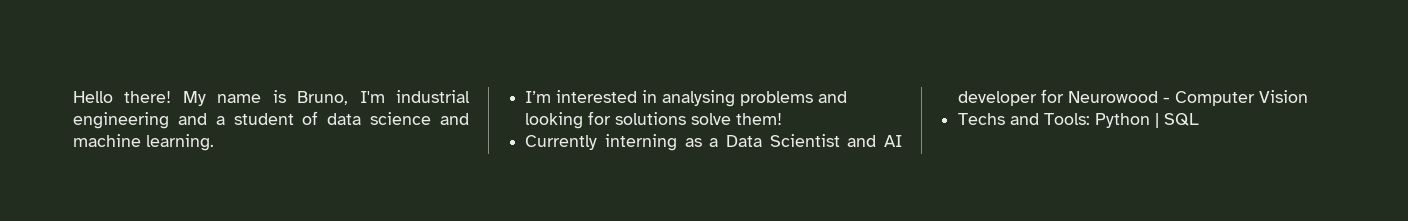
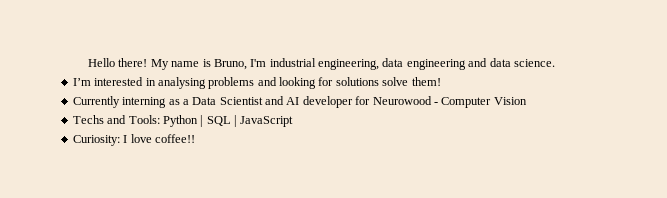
[73,111,469,129] [73,134,214,151] engineering and a student of data science and machine learning. -> [318,58,555,70] engineering, data engineering and data science.
(1200, 119) none -> [234,115,294,127] [72,134,195,146] | JavaScript // Curiosity: I love coffee!!

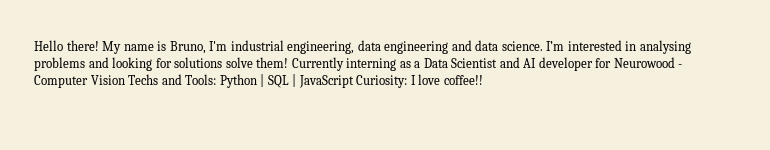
(555, 63) // -> (543, 46) none
(441, 81) // -> (289, 62) none
(527, 101) // -> (125, 80) none
(294, 121) // -> (354, 81) none

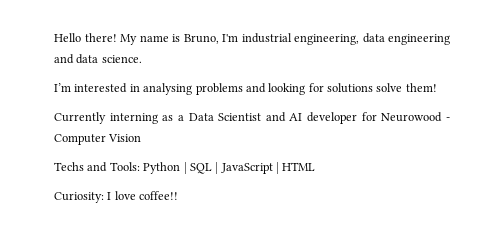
(543, 46) none -> (142, 59) //
(289, 62) none -> (437, 87) //
(125, 80) none -> (142, 138) //
(354, 81) none -> [276,162,316,174] | HTML //

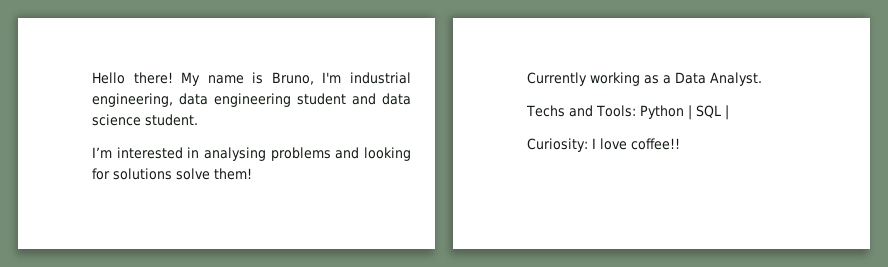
(450, 39) none -> [297,93,346,105] student
[101,55,142,63] science. -> [92,114,198,126] science student.
[109,113,158,124] interning -> [590,72,640,86] working
[218,112,450,124] [54,134,142,145] Scientist and AI developer for Neurowood - Computer Vision -> [710,72,762,86] Analyst.
[220,162,316,174] JavaScript | HTML -> (729, 112) none

